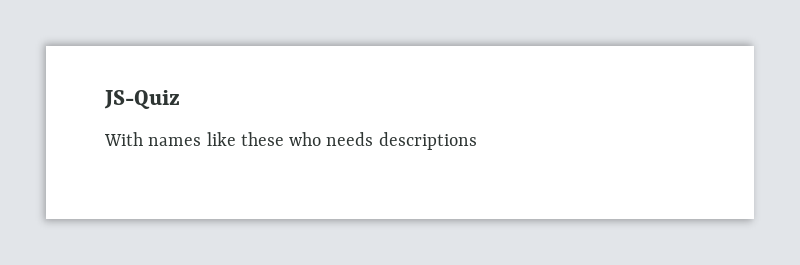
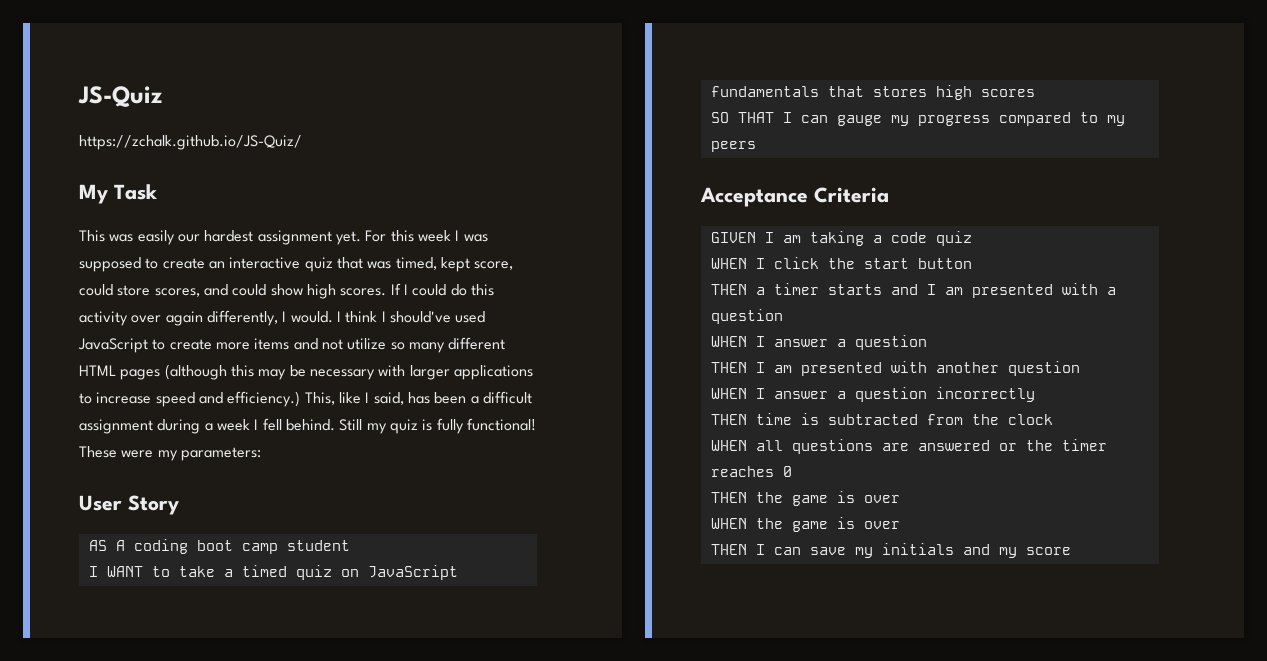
[104,132,477,150] With names like these who needs descriptions -> [79,135,302,150] [79,184,157,204] [79,230,488,245] [79,257,514,272] [79,283,494,299] [79,310,486,326] [78,337,506,353] [79,364,533,380] [79,391,532,407] [79,418,536,434] [79,446,261,461] [79,495,179,515] [88,539,350,554] [88,565,458,580] [710,85,1035,100] [710,112,1125,126] [710,141,756,152] [700,187,889,207] [710,231,972,246] [710,257,972,269] [710,283,1116,298] [710,309,783,324] [710,335,927,350] [710,361,1080,376] [710,387,1035,402] [710,413,1053,425] [710,439,1107,454] [710,466,792,477] [710,491,900,506] [710,517,900,532] [710,543,1071,558] https://zchalk.github.io/JS-Quiz/ // My Task // This was easily our hardest assignment yet. For this week I was supposed to create an interactive quiz that was timed, kept score, could store scores, and could show high scores. If I could do this activity over again differently, I would. I think I should've used JavaScript to create more items and not utilize so many different HTML pages (although this may be necessary with larger applications to increase speed and efficiency.) This, like I said, has been a difficult assignment during a week I fell behind. Still my quiz is fully functional! These were my parameters: // User Story // AS A coding boot camp student // I WANT to take a timed quiz on JavaScript fundamentals that stores high scores // SO THAT I can gauge my progress compared to my peers // Acceptance Criteria // GIVEN I am taking a code quiz // WHEN I click the start button // THEN a timer starts and I am presented with a question // WHEN I answer a question // THEN I am presented with another question // WHEN I answer a question incorrectly // THEN time is subtracted from the clock // WHEN all questions are answered or the timer reaches 0 // THEN the game is over // WHEN the game is over // THEN I can save my initials and my score

